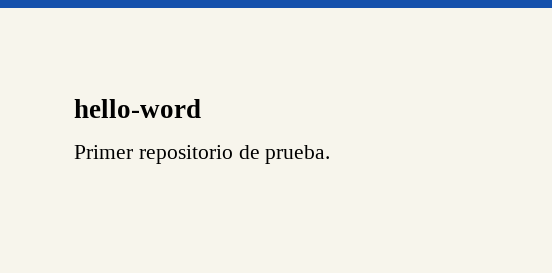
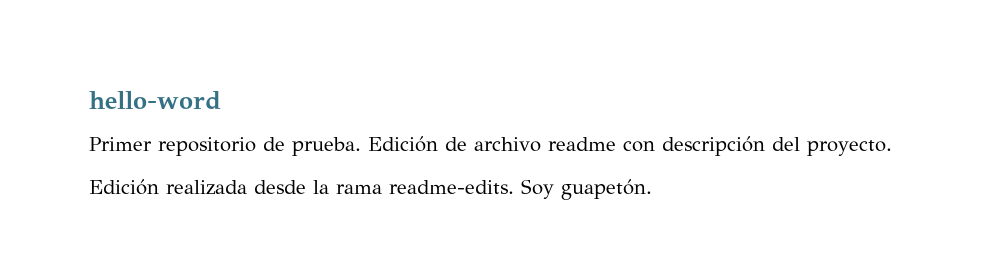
(331, 154) none -> [368,136,892,156] [89,179,652,200] Edición de archivo readme con descripción del proyecto. // Edición realizada desde la rama readme-edits. Soy guapetón.

